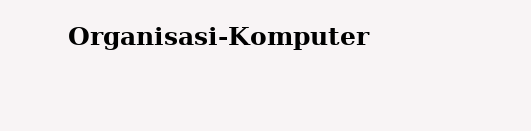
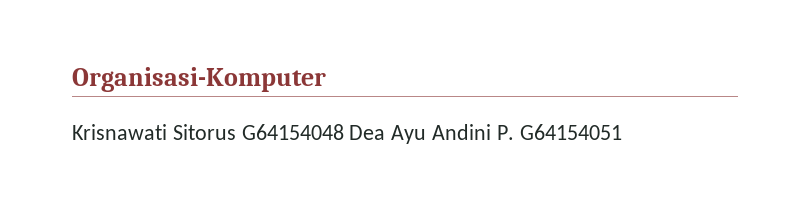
(370, 38) none -> [72,124,622,144] // Krisnawati Sitorus G64154048 Dea Ayu Andini P. G64154051

